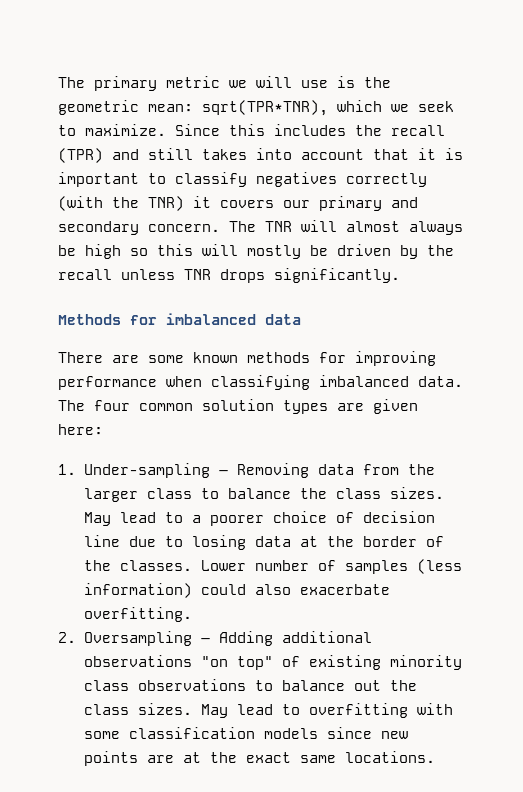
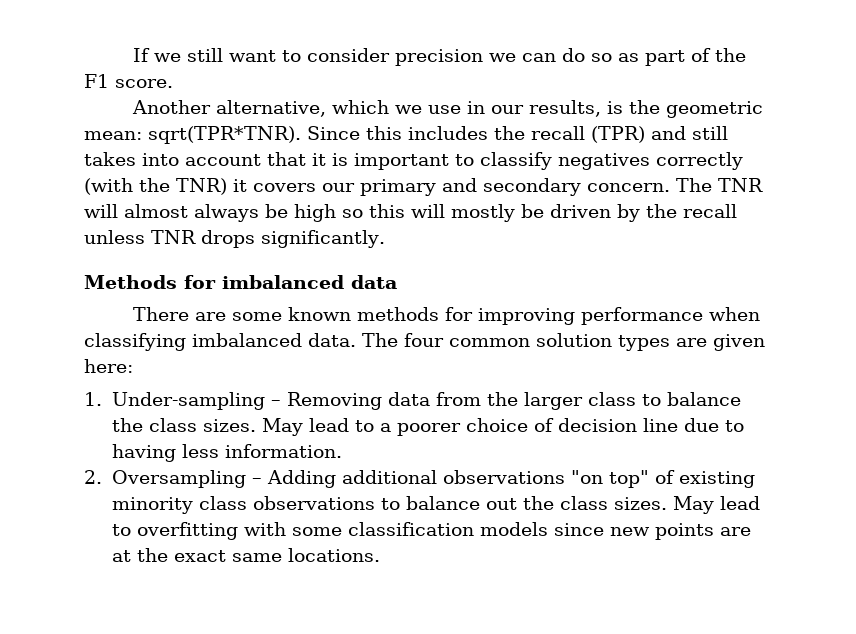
[58,76,391,91] [58,100,454,116] [58,124,166,136] The primary metric we will use is the geometric mean: sqrt(TPR*TNR), which we seek to maximize. -> [132,48,746,66] [84,74,173,88] [131,100,763,118] [84,126,301,144] If we still want to consider precision we can do so as part of the F1 score. // Another alternative, which we use in our results, is the geometric mean: sqrt(TPR*TNR).
[191,535,444,550] [83,559,462,574] [83,583,390,598] [83,607,192,622] losing data at the border of the classes. Lower number of samples (less information) could also exacerbate overfitting. -> [111,444,342,462] having less information.

